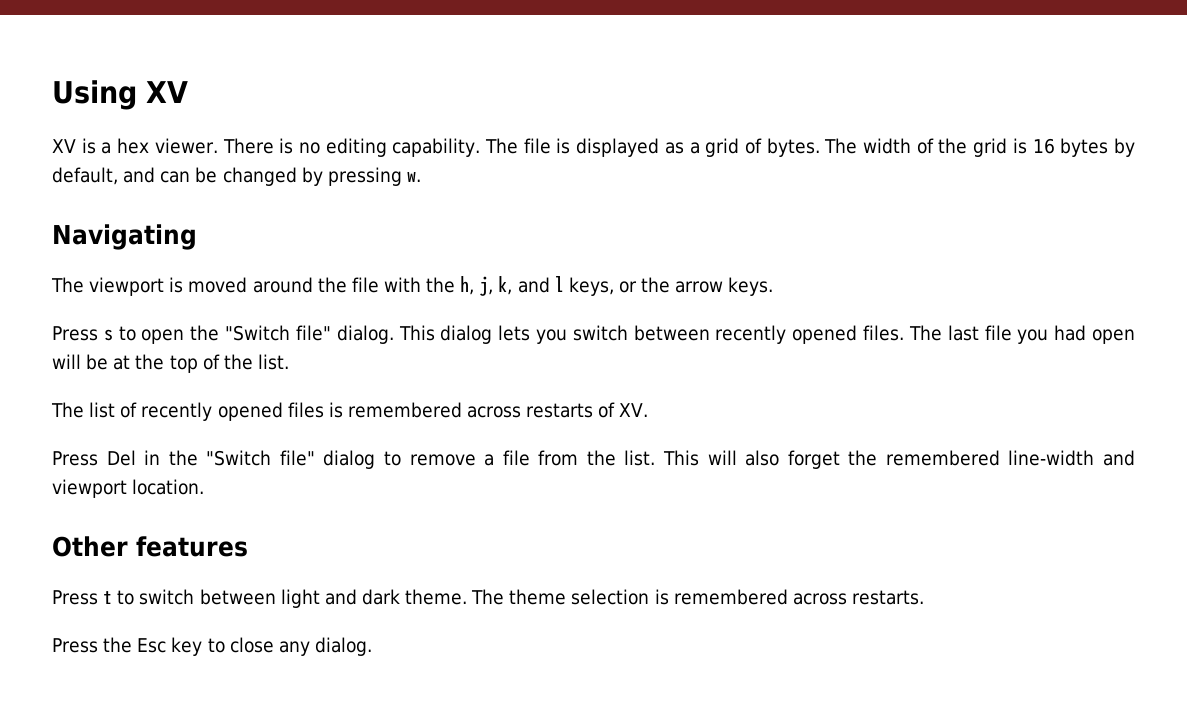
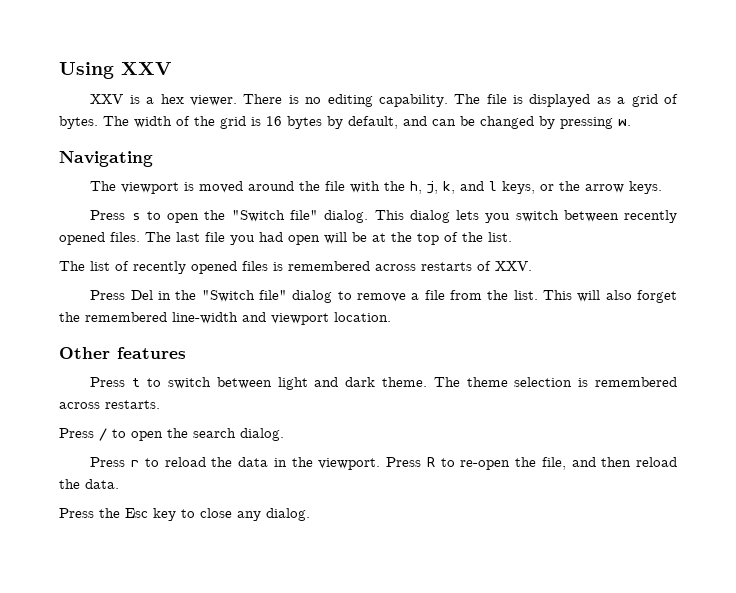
[146,81,188,103] [52,139,76,153] XV // XV -> [121,62,172,75] [90,94,124,104] XXV // XXV
[619,403,649,417] XV. -> [495,261,532,271] XXV.
(924, 597) none -> [59,428,284,441] [90,457,677,470] [59,479,119,489] // Press / to open the search dialog. // Press r to reload the data in the viewport. Press R to re-open the file, and then reload the data.

